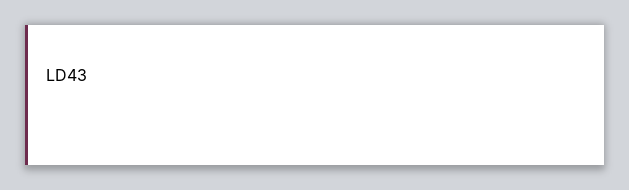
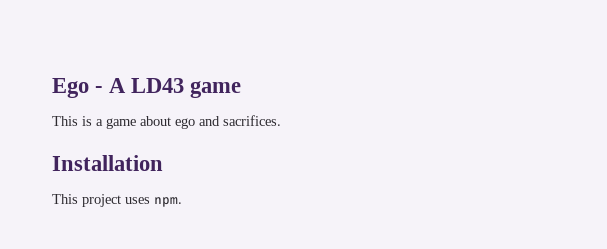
[46,69,87,81] LD43 -> [52,78,242,98] [52,115,281,129] [52,155,163,171] [52,194,182,207] Ego - A LD43 game // This is a game about ego and sacrifices. // Installation // This project uses npm.

